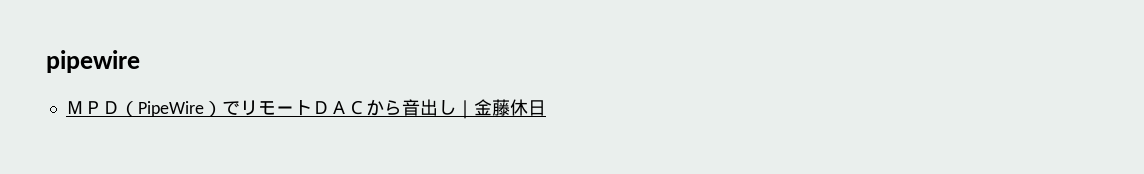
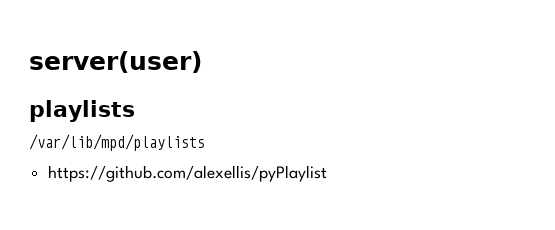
[46,50,140,73] [65,99,546,119] pipewire // ＭＰＤ（PipeWire）でリモートＤＡＣから音出し｜金藤休日 -> [29,51,202,73] [29,100,135,122] [29,134,205,151] [48,165,328,182] server(user) // playlists // /var/lib/mpd/playlists // https://github.com/alexellis/pyPlaylist

